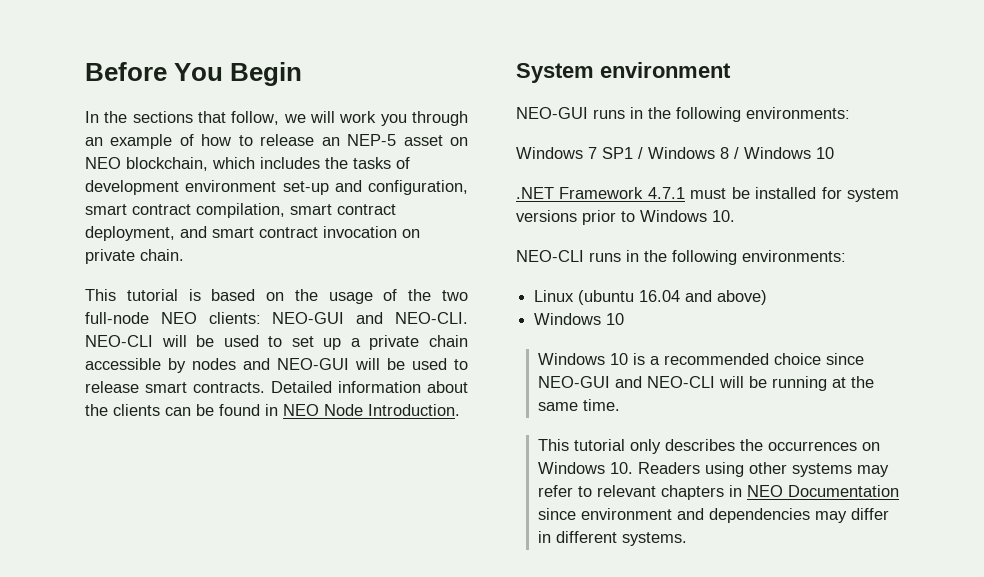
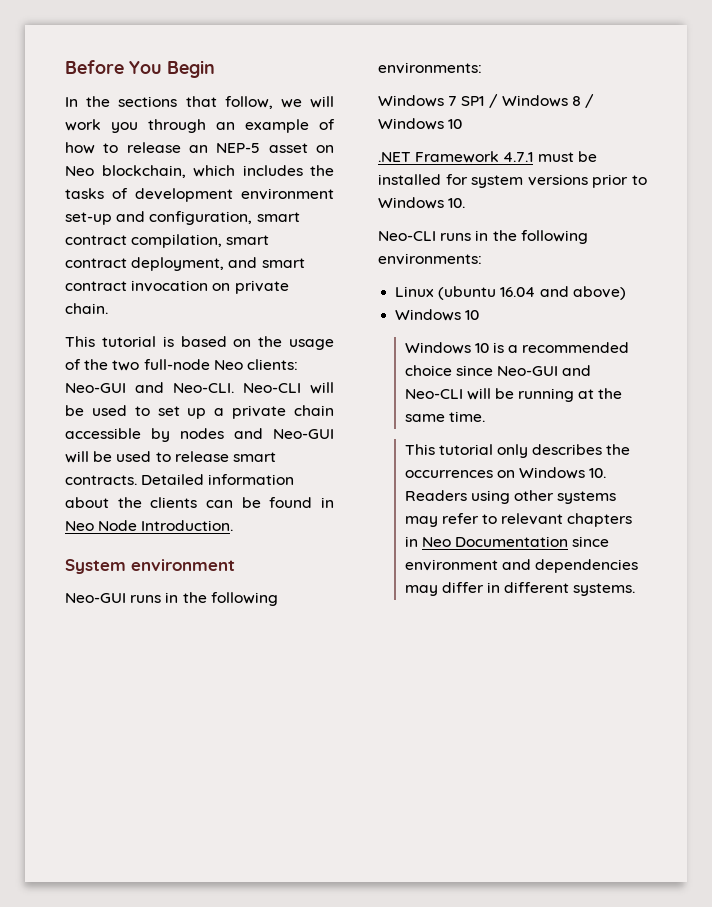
[85,157,121,169] NEO -> [65,166,94,176] Neo
[160,312,468,324] [85,335,153,347] NEO clients: NEO-GUI and NEO-CLI. NEO-CLI -> [213,359,298,370] [65,382,301,393] Neo clients: Neo-GUI and Neo-CLI. Neo-CLI
[277,358,349,370] NEO-GUI -> [273,429,334,439] Neo-GUI
[283,404,319,416] NEO -> [65,521,94,531] Neo
[516,107,588,119] NEO-GUI -> [65,593,126,603] Neo-GUI
[516,250,584,262] NEO-CLI -> [378,231,436,241] Neo-CLI
[537,376,715,388] NEO-GUI and NEO-CLI -> [496,365,592,376] [404,389,463,399] Neo-GUI and Neo-CLI
[746,485,783,497] NEO -> [421,537,451,547] Neo

